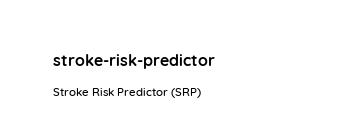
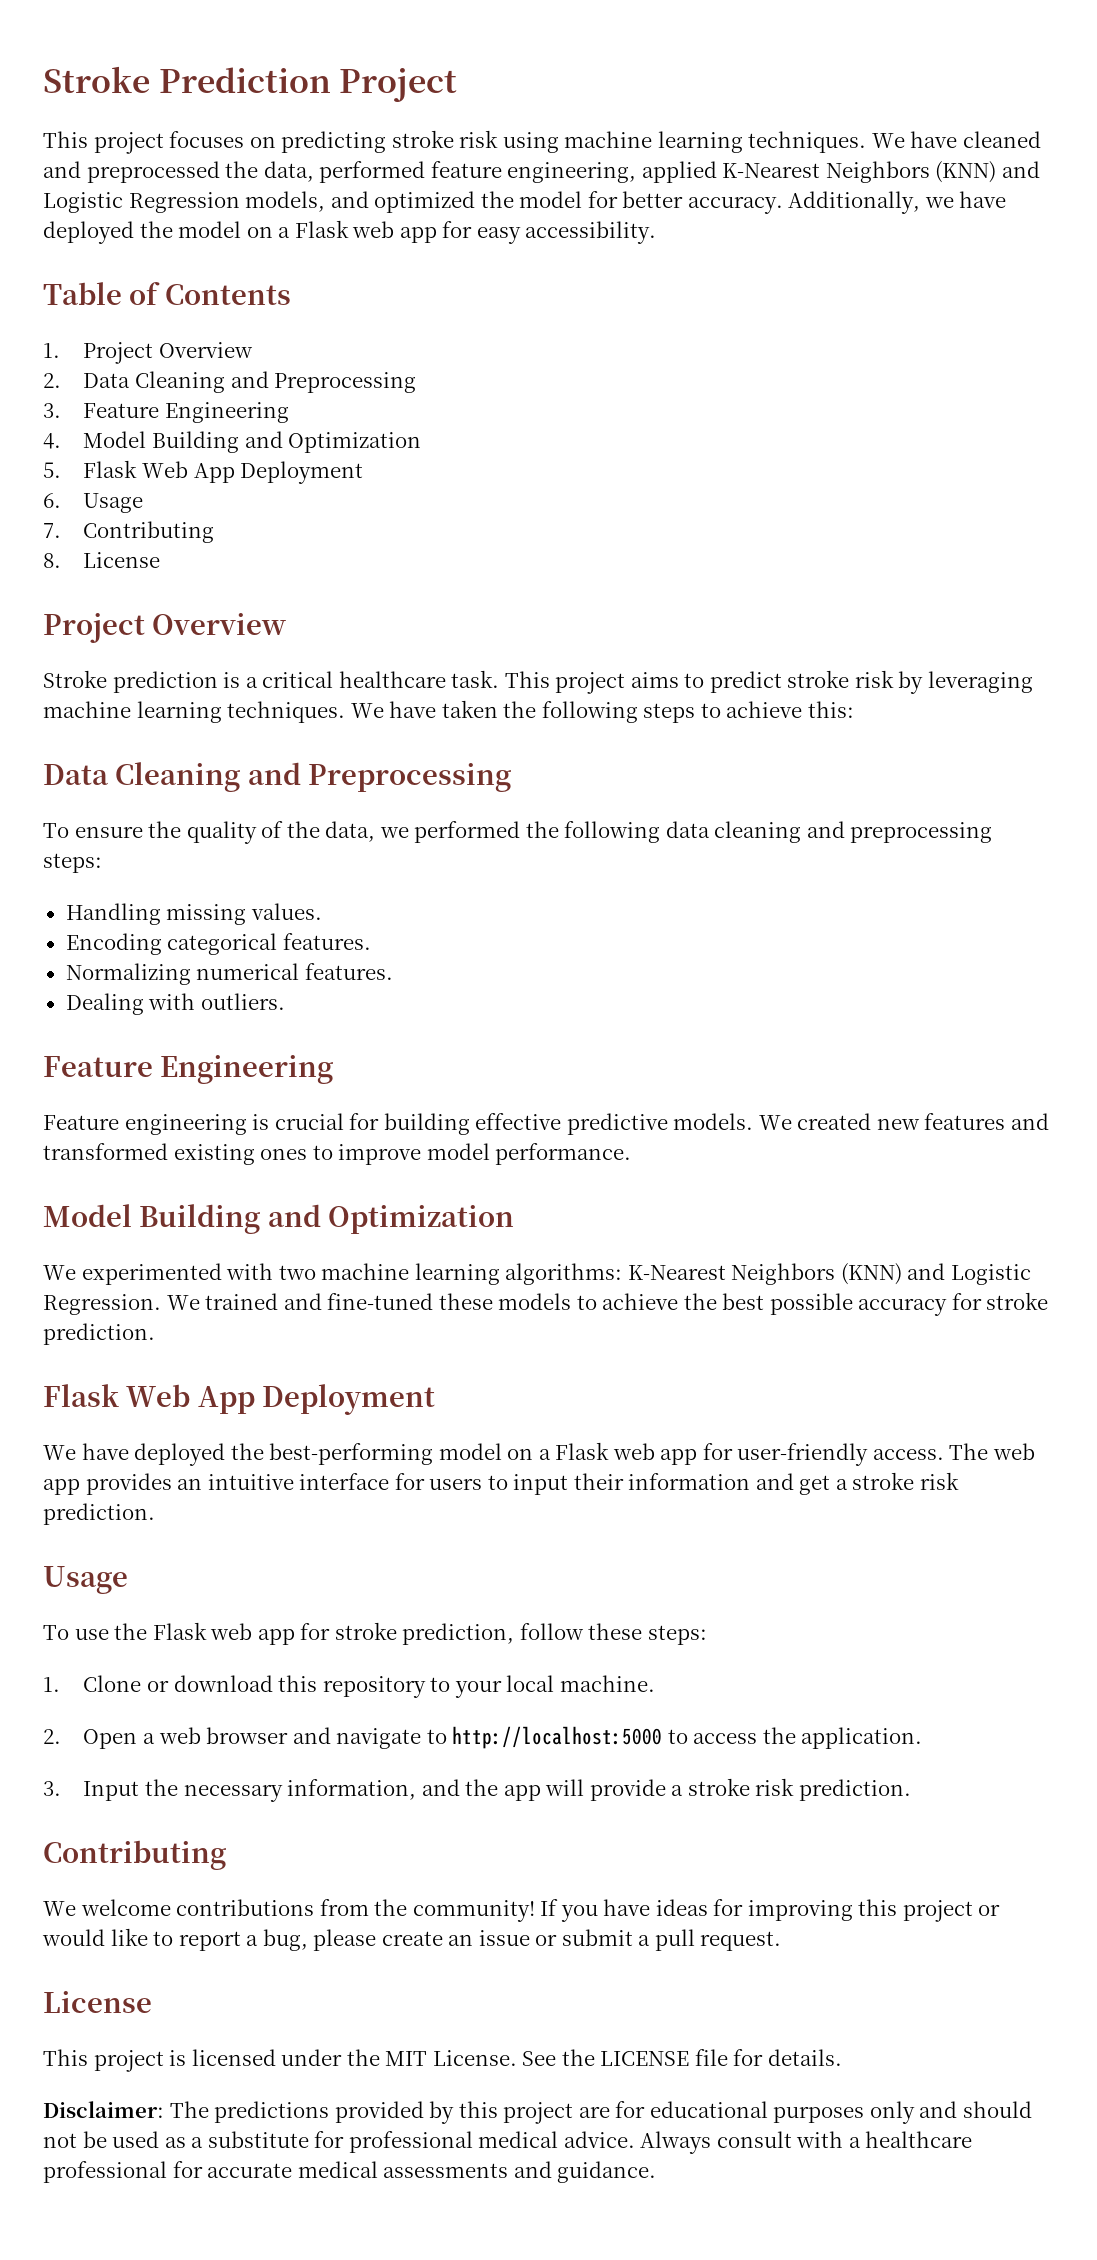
[53,54,215,69] [53,88,202,98] stroke-risk-predictor // Stroke Risk Predictor (SRP) -> [43,66,458,102] [43,130,1041,154] [43,161,1040,183] [43,191,1007,214] [43,220,657,244] [43,282,291,305] [43,342,254,364] [43,371,417,393] [43,402,290,423] [43,431,422,453] [43,460,364,484] [43,493,144,513] [43,521,215,543] [43,552,161,568] [43,613,287,643] [43,670,1034,694] [43,700,854,723] [43,762,512,792] [43,821,993,844] [43,853,102,873] [65,903,322,925] [65,933,371,955] [65,963,393,985] [65,993,285,1015] [43,1055,334,1084] [43,1113,1049,1135] [43,1143,632,1165] [43,1204,515,1234] [43,1263,1031,1285] [43,1292,1049,1316] [43,1323,155,1345] [43,1384,436,1415] [43,1442,1036,1466] [43,1472,960,1495] [43,1503,155,1525] [43,1566,128,1594] [43,1622,707,1645] [43,1675,655,1698] [43,1726,923,1749] [43,1778,911,1802] [43,1840,226,1870] [43,1899,1001,1922] [42,1928,782,1951] [43,1991,152,2013] [43,2049,842,2072] [43,2101,1032,2124] [43,2131,973,2154] [43,2161,657,2183] Stroke Prediction Project // This project focuses on predicting stroke risk using machine learning techniques. We have cleaned and preprocessed the data, performed feature engineering, applied K-Nearest Neighbors (KNN) and Logistic Regression models, and optimized the model for better accuracy. Additionally, we have deployed the model on a Flask web app for easy accessibility. // Table of Contents // 1. Project Overview // 2. Data Cleaning and Preprocessing // 3. Feature Engineering // 4. Model Building and Optimization // 5. Flask Web App Deployment // 6. Usage // 7. Contributing // 8. License // Project Overview // Stroke prediction is a critical healthcare task. This project aims to predict stroke risk by leveraging machine learning techniques. We have taken the following steps to achieve this: // Data Cleaning and Preprocessing // To ensure the quality of the data, we performed the following data cleaning and preprocessing steps: // Handling missing values. // Encoding categorical features. // Normalizing numerical features. // Dealing with outliers. // Feature Engineering // Feature engineering is crucial for building effective predictive models. We created new features and transformed existing ones to improve model performance. // Model Building and Optimization // We experimented with two machine learning algorithms: K-Nearest Neighbors (KNN) and Logistic Regression. We trained and fine-tuned these models to achieve the best possible accuracy for stroke prediction. // Flask Web App Deployment // We have deployed the best-performing model on a Flask web app for user-friendly access. The web app provides an intuitive interface for users to input their information and get a stroke risk prediction. // Usage // To use the Flask web app for stroke prediction, follow these steps: // 1. Clone or download this repository to your local machine. // 2. Open a web browser and navigate to http://localhost:5000 to access the application. // 3. Input the necessary information, and the app will provide a stroke risk prediction. // Contributing // We welcome contributions from the community! If you have ideas for improving this project or would like to report a bug, please create an issue or submit a pull request. // License // This project is licensed under the MIT License. See the LICENSE file for details. // Disclaimer: The predictions provided by this project are for educational purposes only and should not be used as a substitute for professional medical advice. Always consult with a healthcare professional for accurate medical assessments and guidance.

